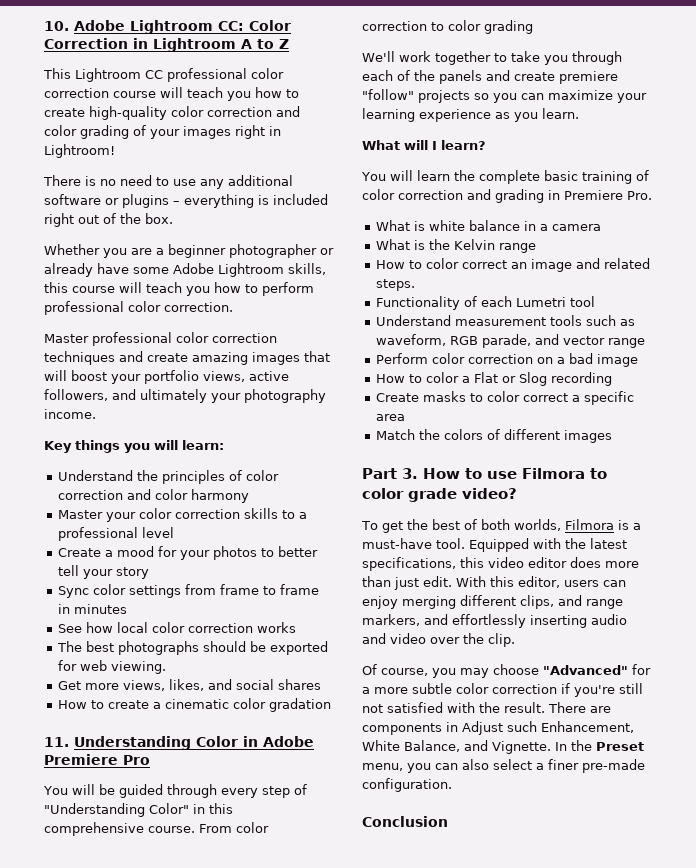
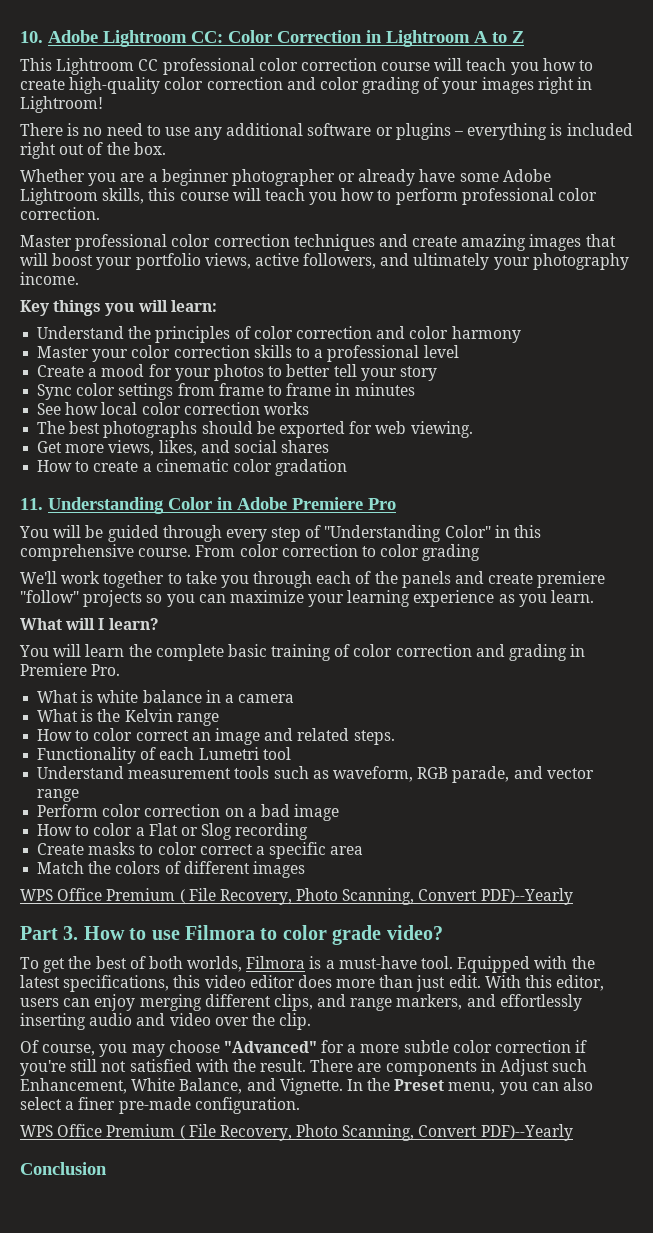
(613, 436) none -> [20,888,573,905] // WPS Office Premium ( File Recovery, Photo Scanning, Convert PDF)--Yearly
(452, 785) none -> [20,1124,573,1141] // WPS Office Premium ( File Recovery, Photo Scanning, Convert PDF)--Yearly

